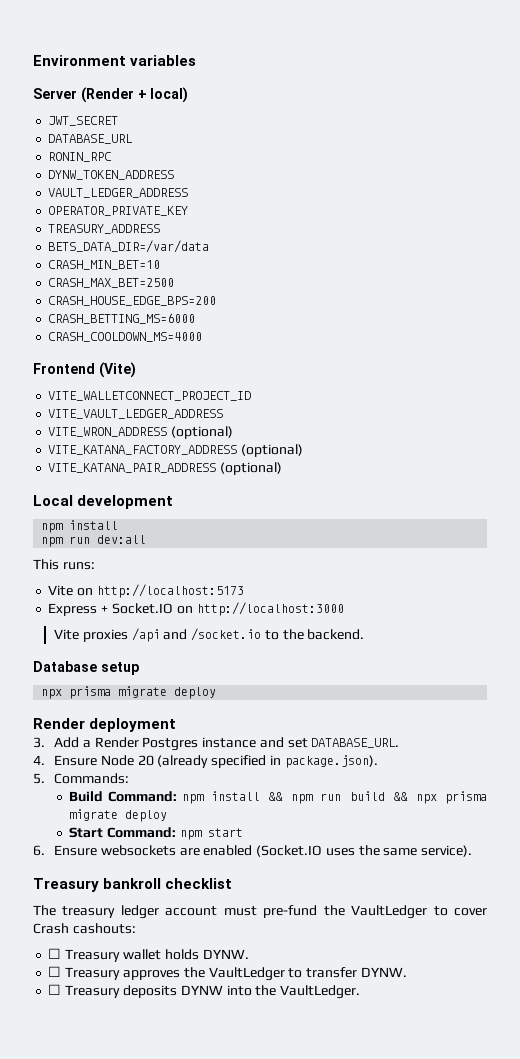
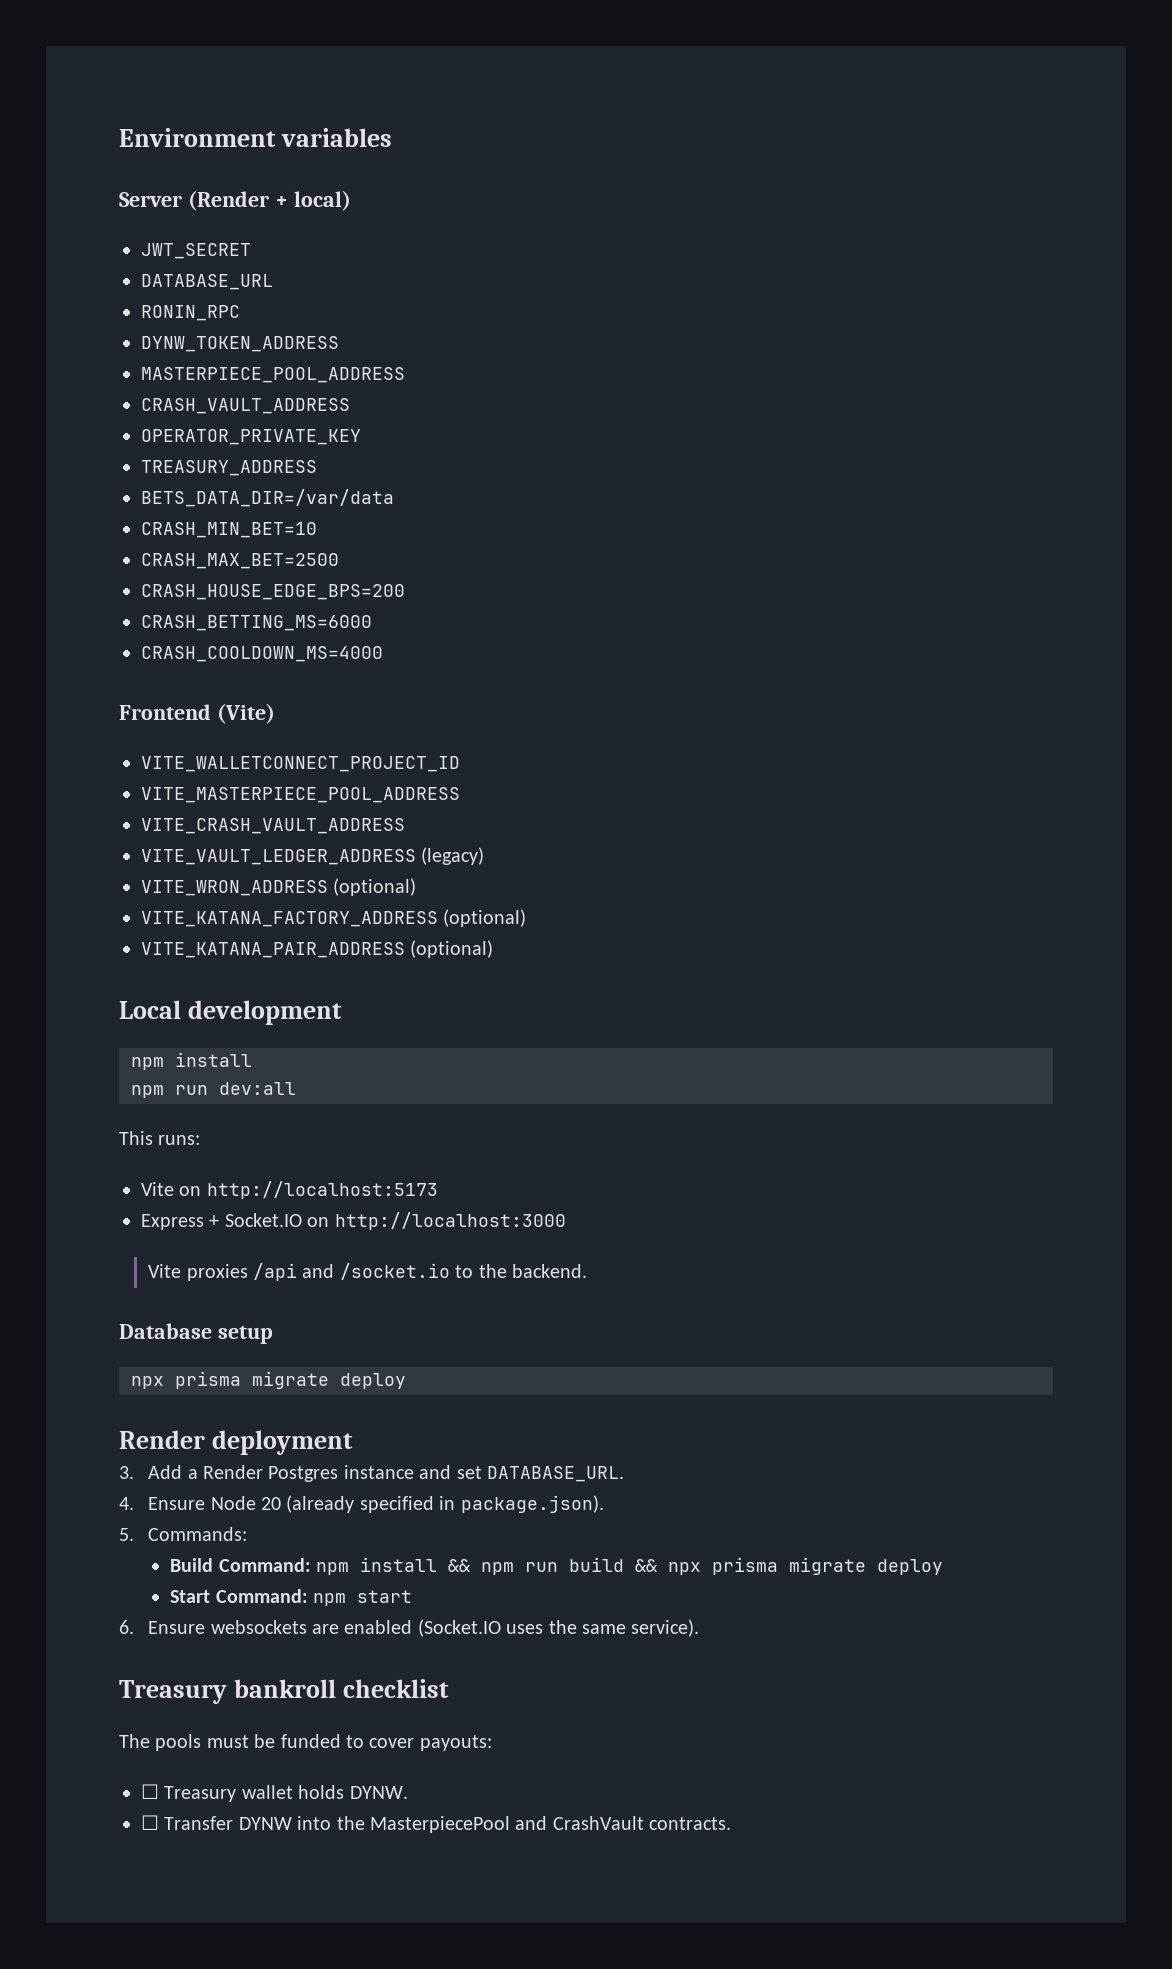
[48,188,189,198] VAULT_LEDGER_ADDRESS -> [141,367,405,383] [141,398,350,414] MASTERPIECE_POOL_ADDRESS // CRASH_VAULT_ADDRESS
(252, 396) none -> [141,787,460,803] [141,818,405,834] // VITE_MASTERPIECE_POOL_ADDRESS // VITE_CRASH_VAULT_ADDRESS
(224, 414) none -> [421,847,485,865] (legacy)
[62,905,488,919] [33,923,136,934] treasury ledger account must pre-fund the VaultLedger to cover Crash cashouts: -> [155,1734,492,1751] pools must be funded to cover payouts:
[65,967,407,981] [48,984,361,999] Treasury approves the VaultLedger to transfer DYNW. // ☐ Treasury deposits DYNW into the VaultLedger. -> [164,1816,732,1833] Transfer DYNW into the MasterpiecePool and CrashVault contracts.

